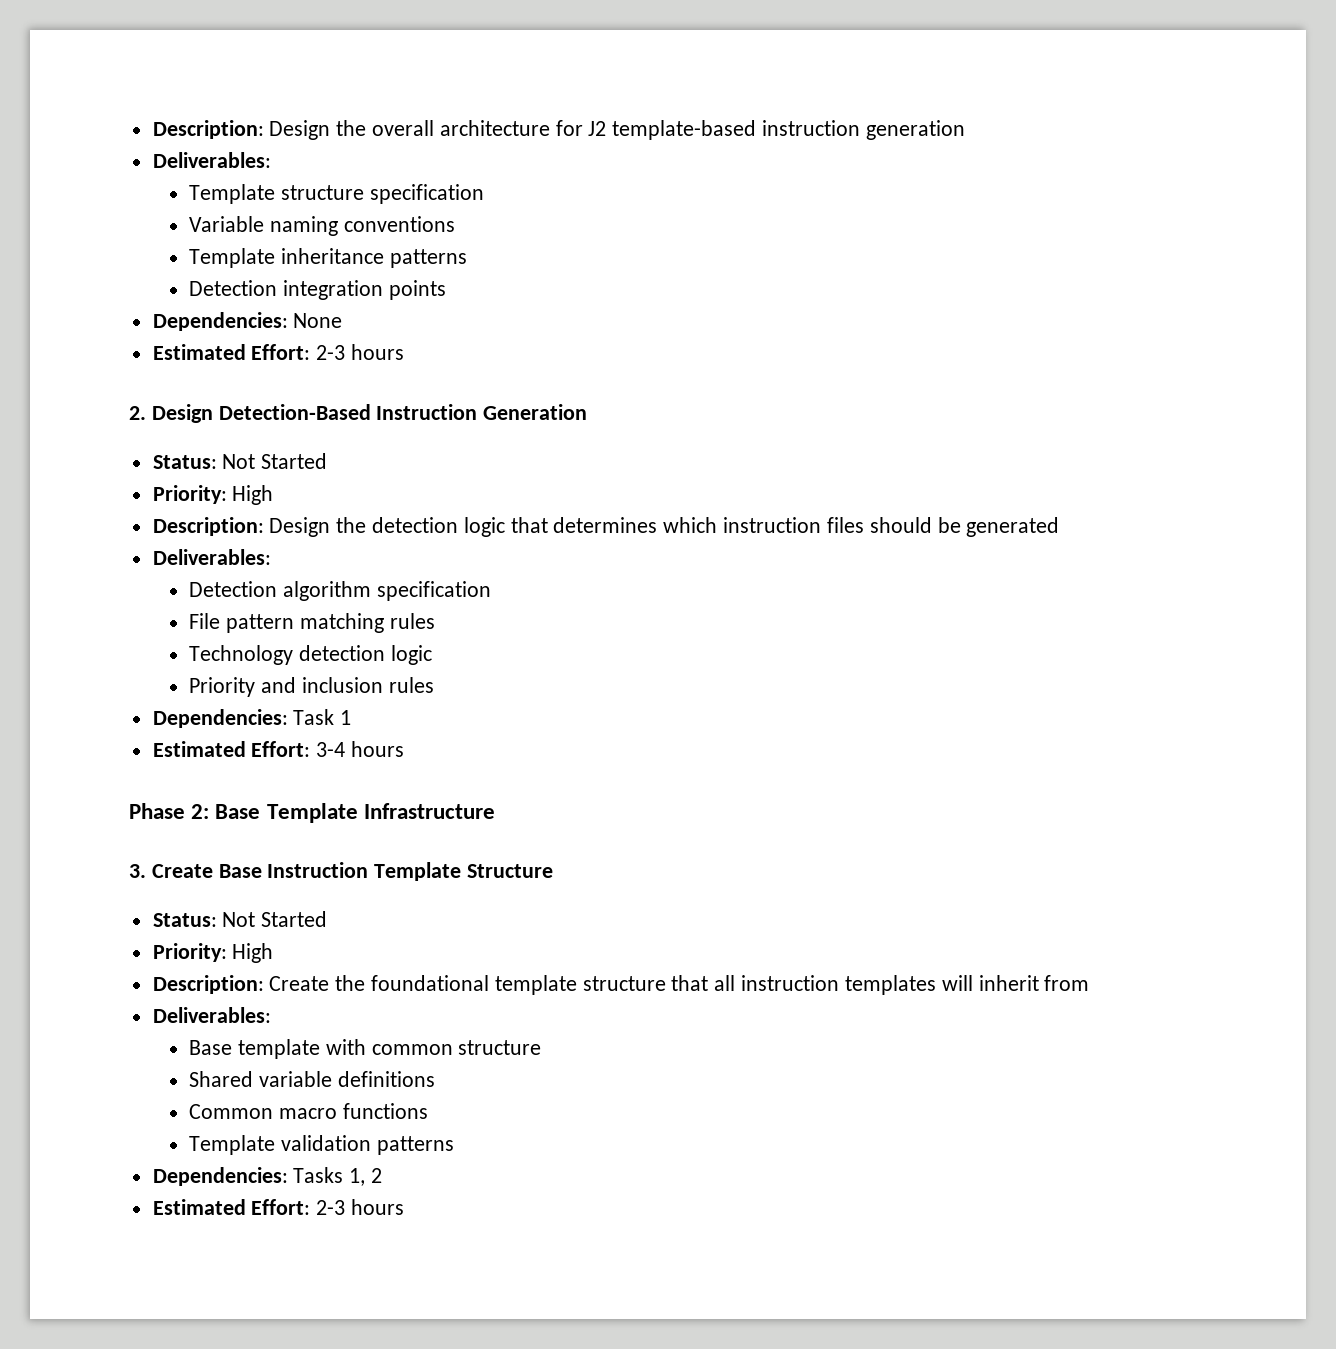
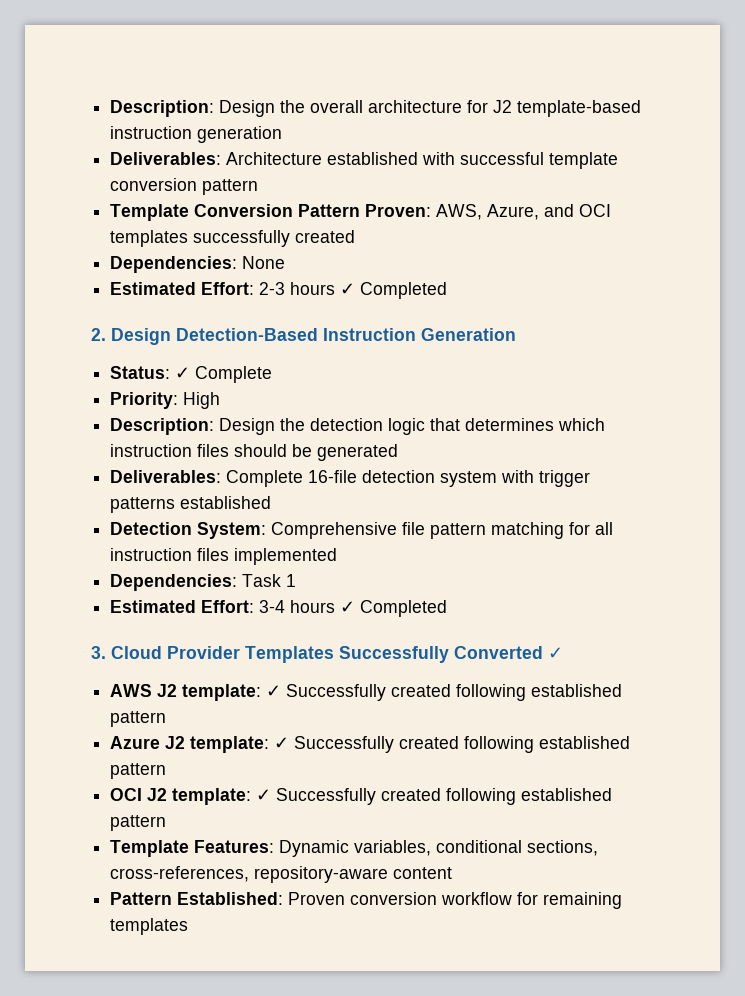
[189,184,484,204] [189,216,455,236] [189,248,467,268] [189,280,446,300] // Template structure specification // Variable naming conventions // Template inheritance patterns // Detection integration points -> [226,152,619,169] [110,178,259,195] [110,204,612,221] [110,230,356,247] Architecture established with successful template conversion pattern // Template Conversion Pattern Proven: AWS, Azure, and OCI templates successfully created
(405, 352) none -> [340,282,448,299] ✓ Completed
[222,453,328,469] Not Started -> [175,366,273,383] ✓ Complete
[189,581,491,601] [189,613,435,633] [189,645,432,665] [189,677,434,697] // Detection algorithm specification // File pattern matching rules // Technology detection logic // Priority and inclusion rules -> [226,470,591,487] [110,496,272,513] [110,522,614,539] [110,548,338,565] Complete 16-file detection system with trigger patterns established // Detection System: Comprehensive file pattern matching for all instruction files implemented
[129,803,495,823] [129,862,554,881] [152,911,328,927] [152,943,274,963] [152,975,1090,995] [152,1007,271,1023] [189,1039,542,1059] [189,1071,435,1087] [189,1103,428,1119] [189,1135,454,1155] [152,1167,383,1186] [152,1199,405,1215] // Phase 2: Base Template Infrastructure // 3. Create Base Instruction Template Structure // Status: Not Started // Priority: High // Description: Create the foundational template structure that all instruction templates will inherit from // Deliverables: // Base template with common structure // Shared variable definitions // Common macro functions // Template validation patterns // Dependencies: Tasks 1, 2 // Estimated Effort: 2-3 hours -> [340,600,448,617] [91,646,563,663] [110,684,623,701] [110,711,167,727] [110,736,631,753] [110,763,167,779] [110,788,613,805] [110,815,167,831] [110,840,599,857] [110,866,453,883] [110,892,623,909] [110,918,189,935] ✓ Completed // 3. Cloud Provider Templates Successfully Converted ✓ // AWS J2 template: ✓ Successfully created following established pattern // Azure J2 template: ✓ Successfully created following established pattern // OCI J2 template: ✓ Successfully created following established pattern // Template Features: Dynamic variables, conditional sections, cross-references, repository-aware content // Pattern Established: Proven conversion workflow for remaining templates

